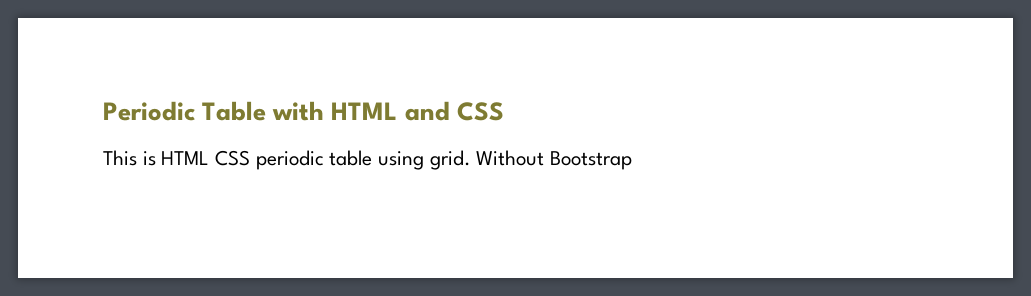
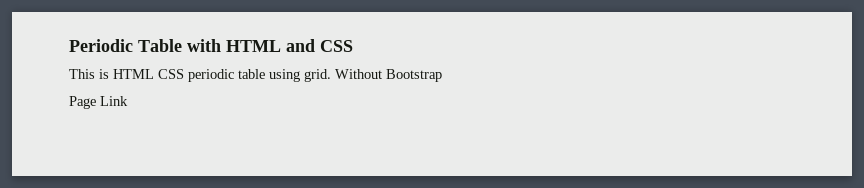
(633, 160) none -> [69,96,128,109] // Page Link

